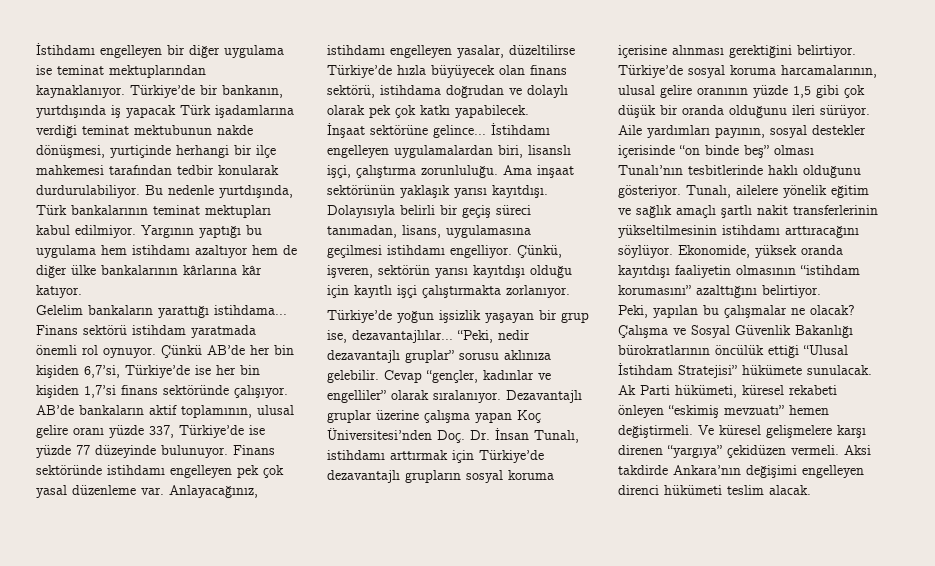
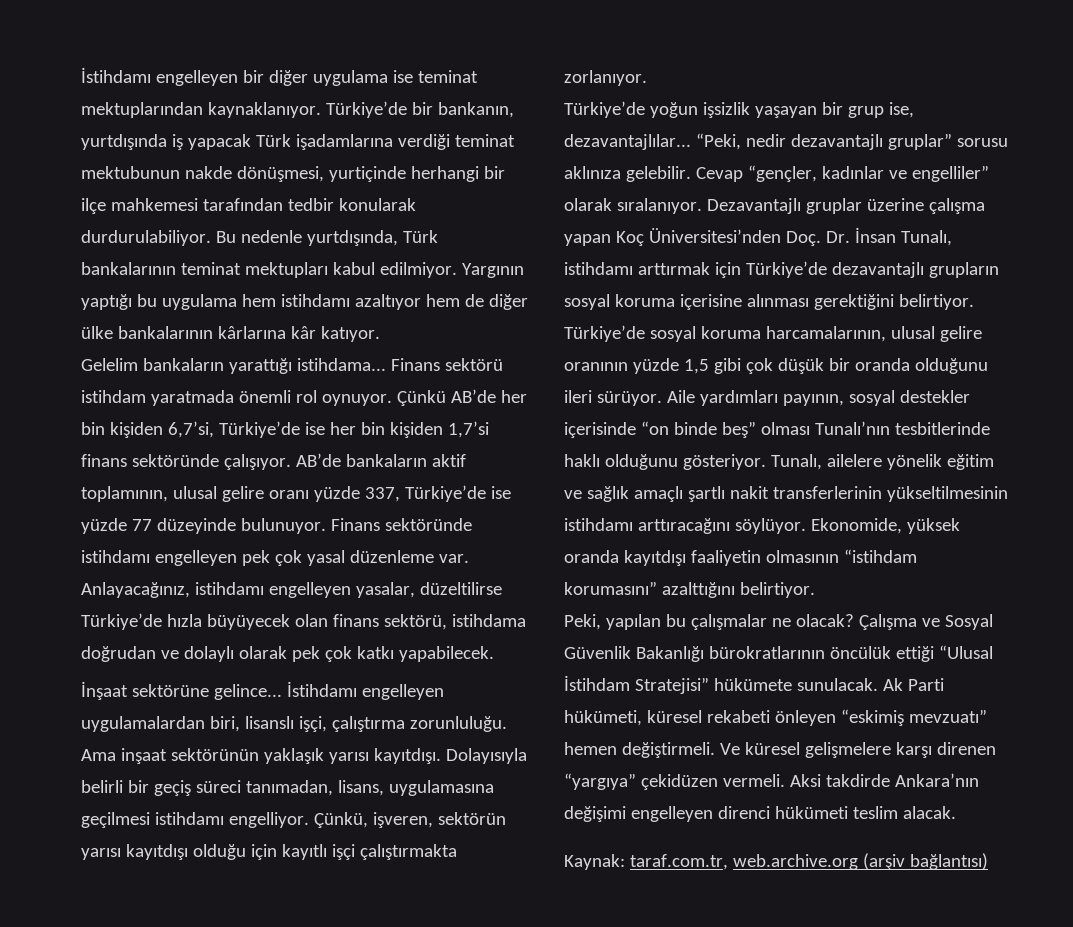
(811, 490) none -> [564,853,988,870] // Kaynak: taraf.com.tr, web.archive.org (arşiv bağlantısı)

